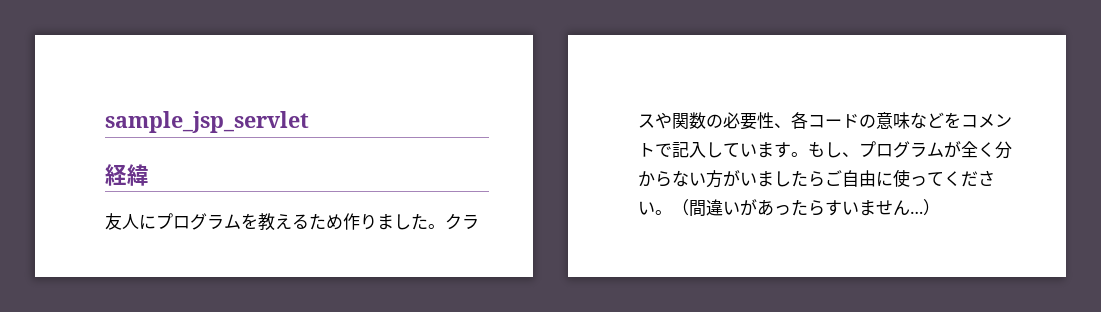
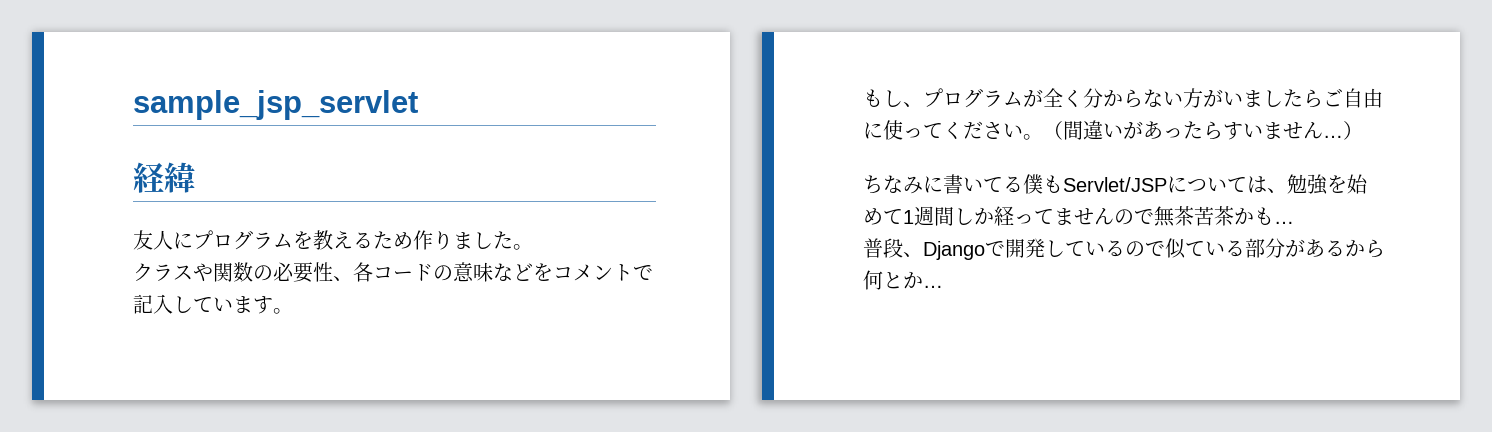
(445, 226) none -> (533, 247) //
(808, 154) none -> (293, 311) //
(940, 207) none -> [863,174,1368,195] [863,206,1294,227] [863,238,1385,260] [863,270,943,290] // ちなみに書いてる僕もServlet/JSPについては、勉強を始めて1週間しか経ってませんので無茶苦茶かも… // 普段、Djangoで開発しているので似ている部分があるから何とか…

